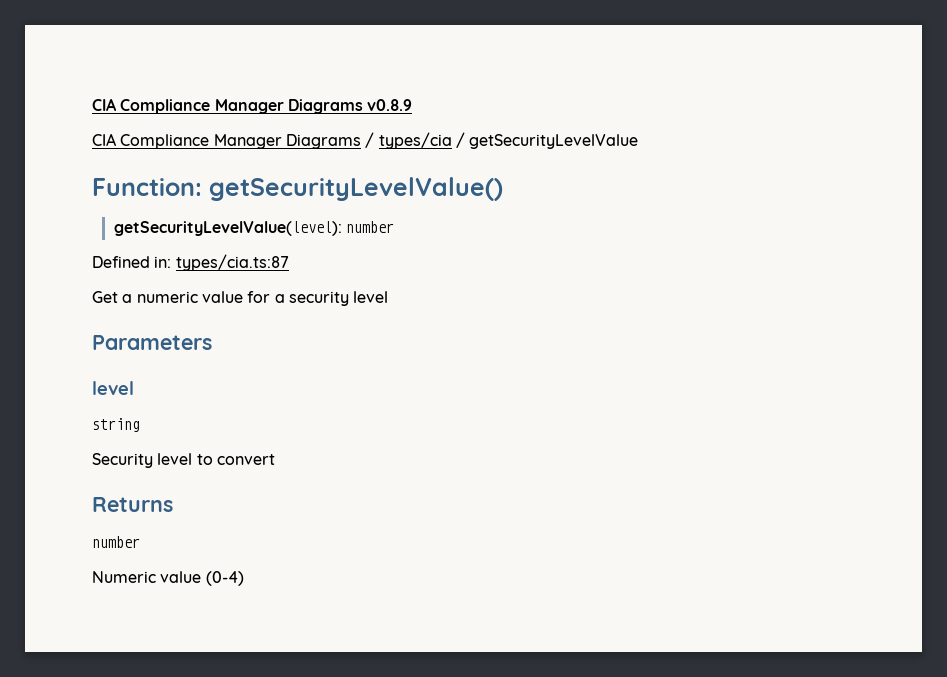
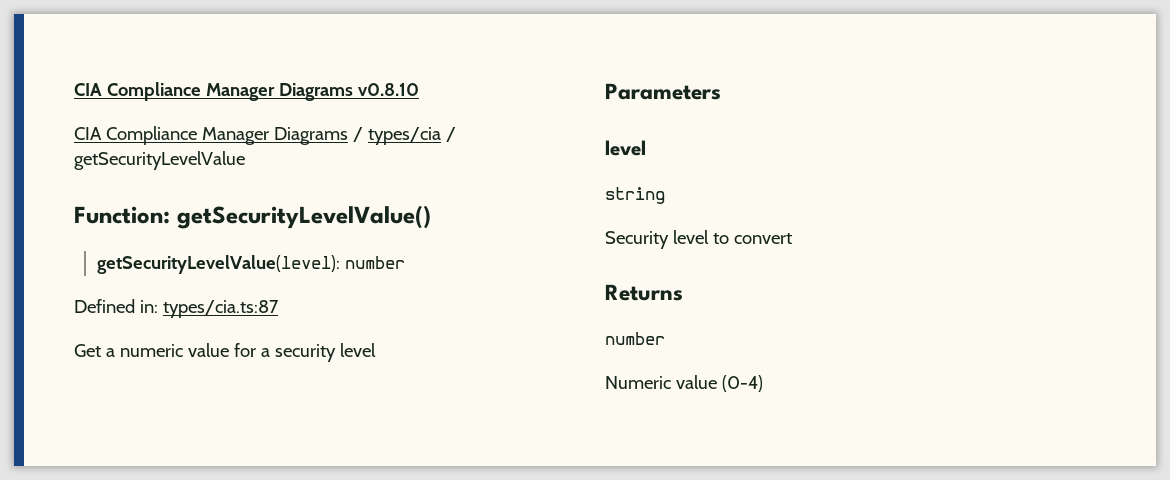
[92,98,413,114] CIA Compliance Manager Diagrams v0.8.9 -> [74,82,419,101] CIA Compliance Manager Diagrams v0.8.10

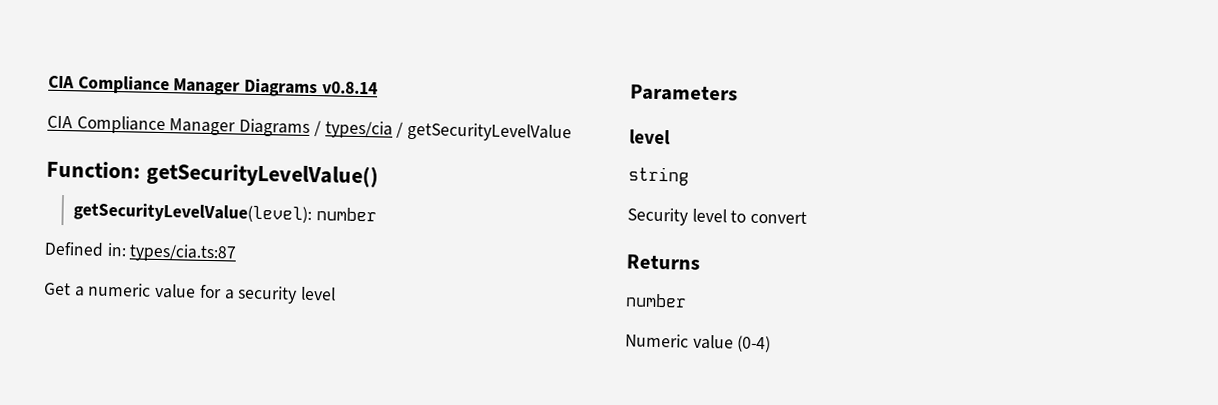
[74,82,419,101] CIA Compliance Manager Diagrams v0.8.10 -> [48,75,378,98] CIA Compliance Manager Diagrams v0.8.14

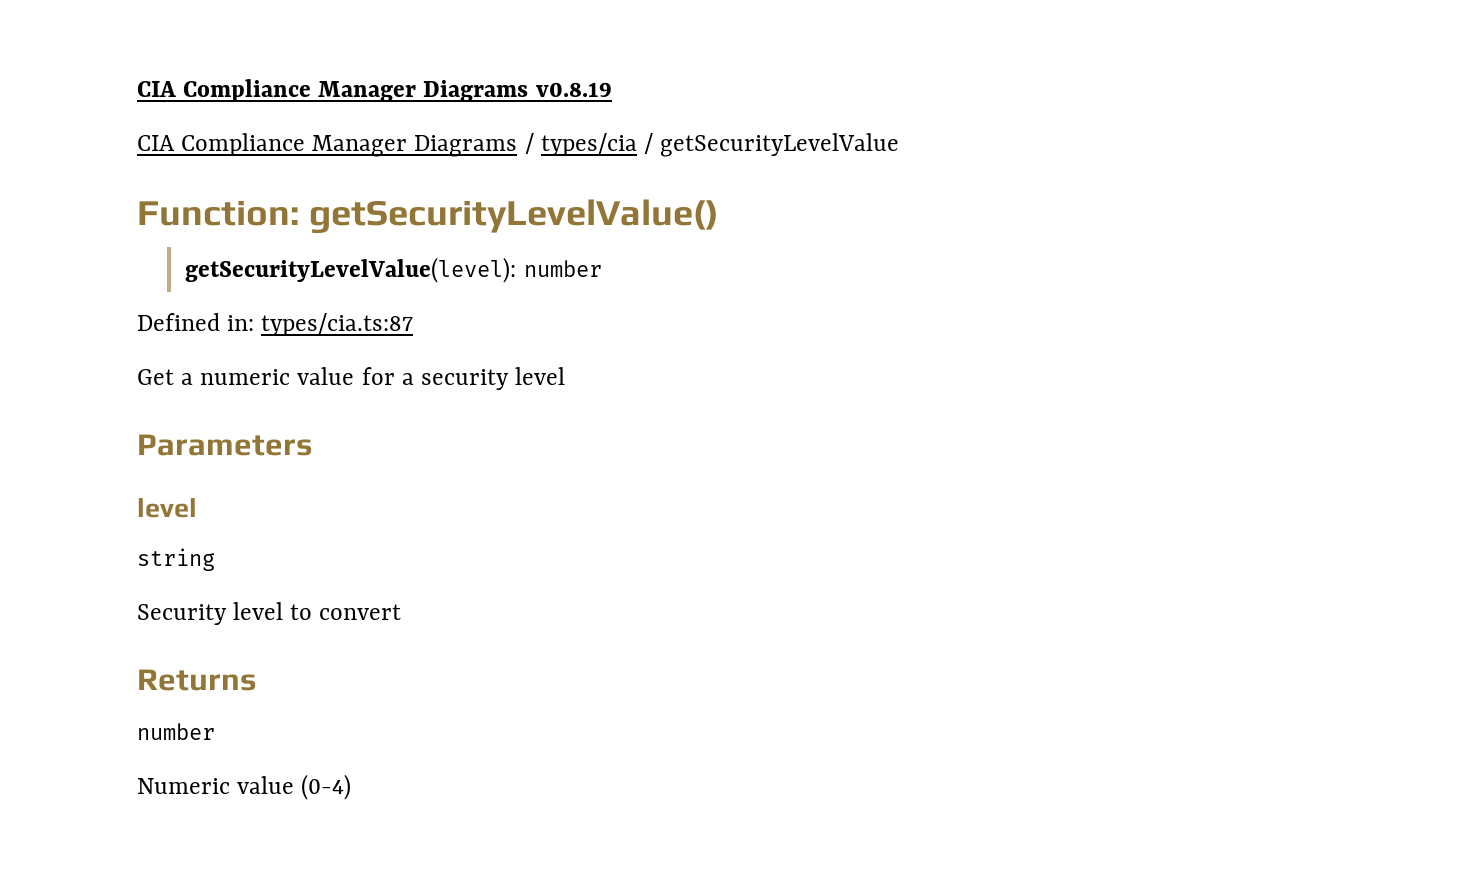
[48,75,378,98] CIA Compliance Manager Diagrams v0.8.14 -> [137,79,612,102] CIA Compliance Manager Diagrams v0.8.19

